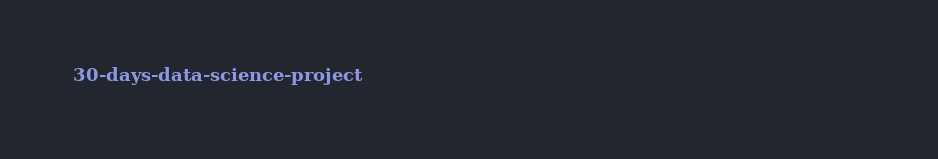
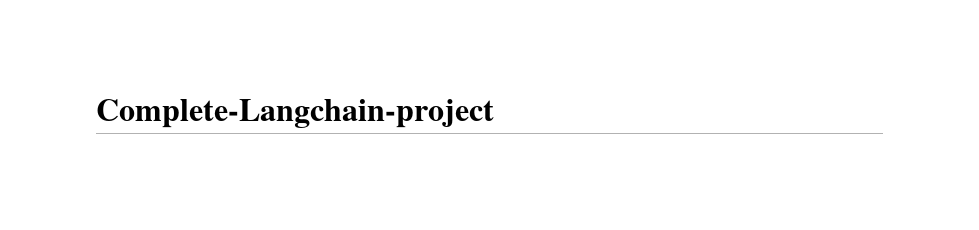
[73,67,363,85] 30-days-data-science-project -> [96,99,494,128] Complete-Langchain-project

